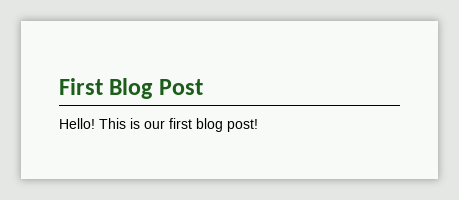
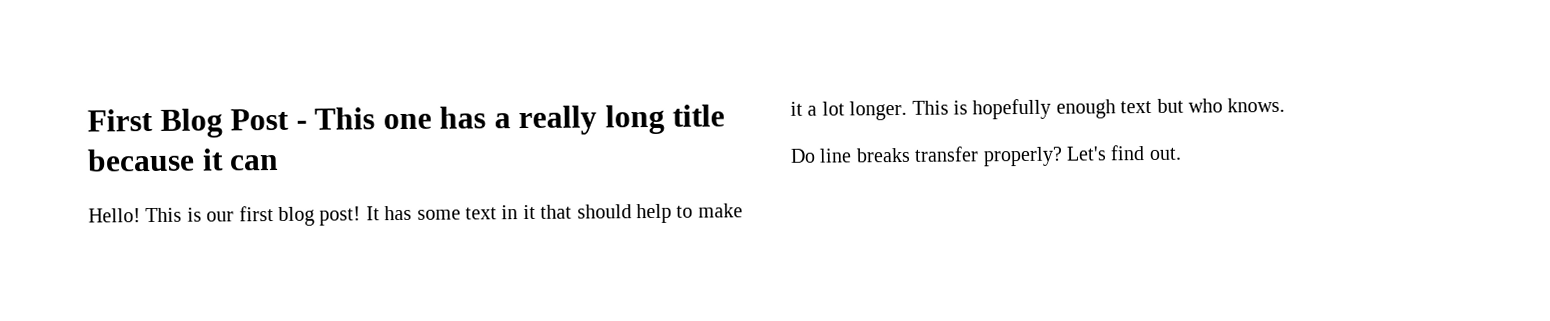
(203, 87) none -> [295,104,726,136] [87,148,280,172] - This one has a really long title because it can
(258, 125) none -> [365,203,743,224] [790,97,1286,121] [790,145,1182,167] It has some text in it that should help to make it a lot longer. This is hopefully enough text but who knows. // Do line breaks transfer properly? Let's find out.

